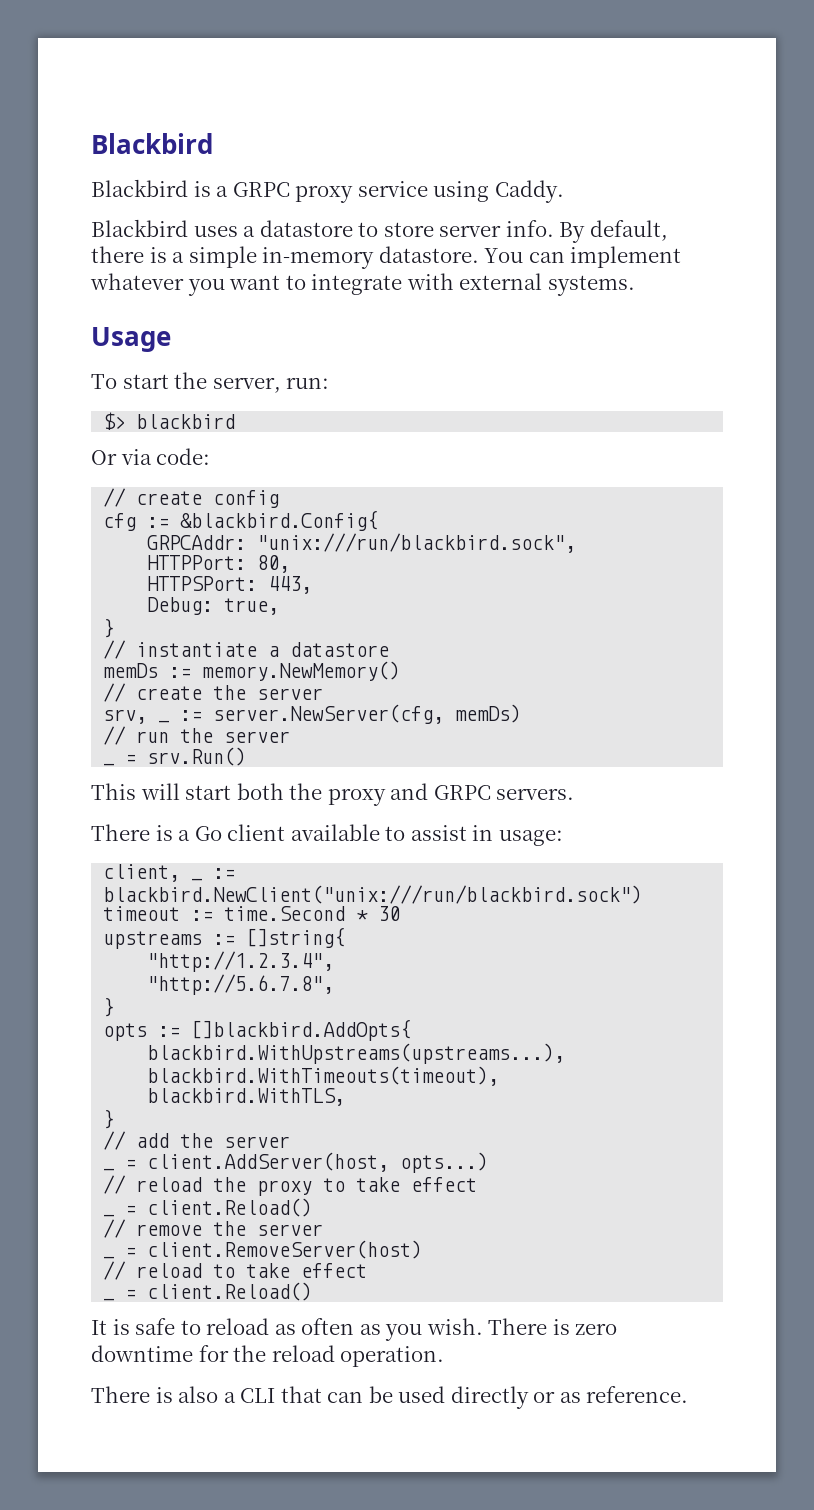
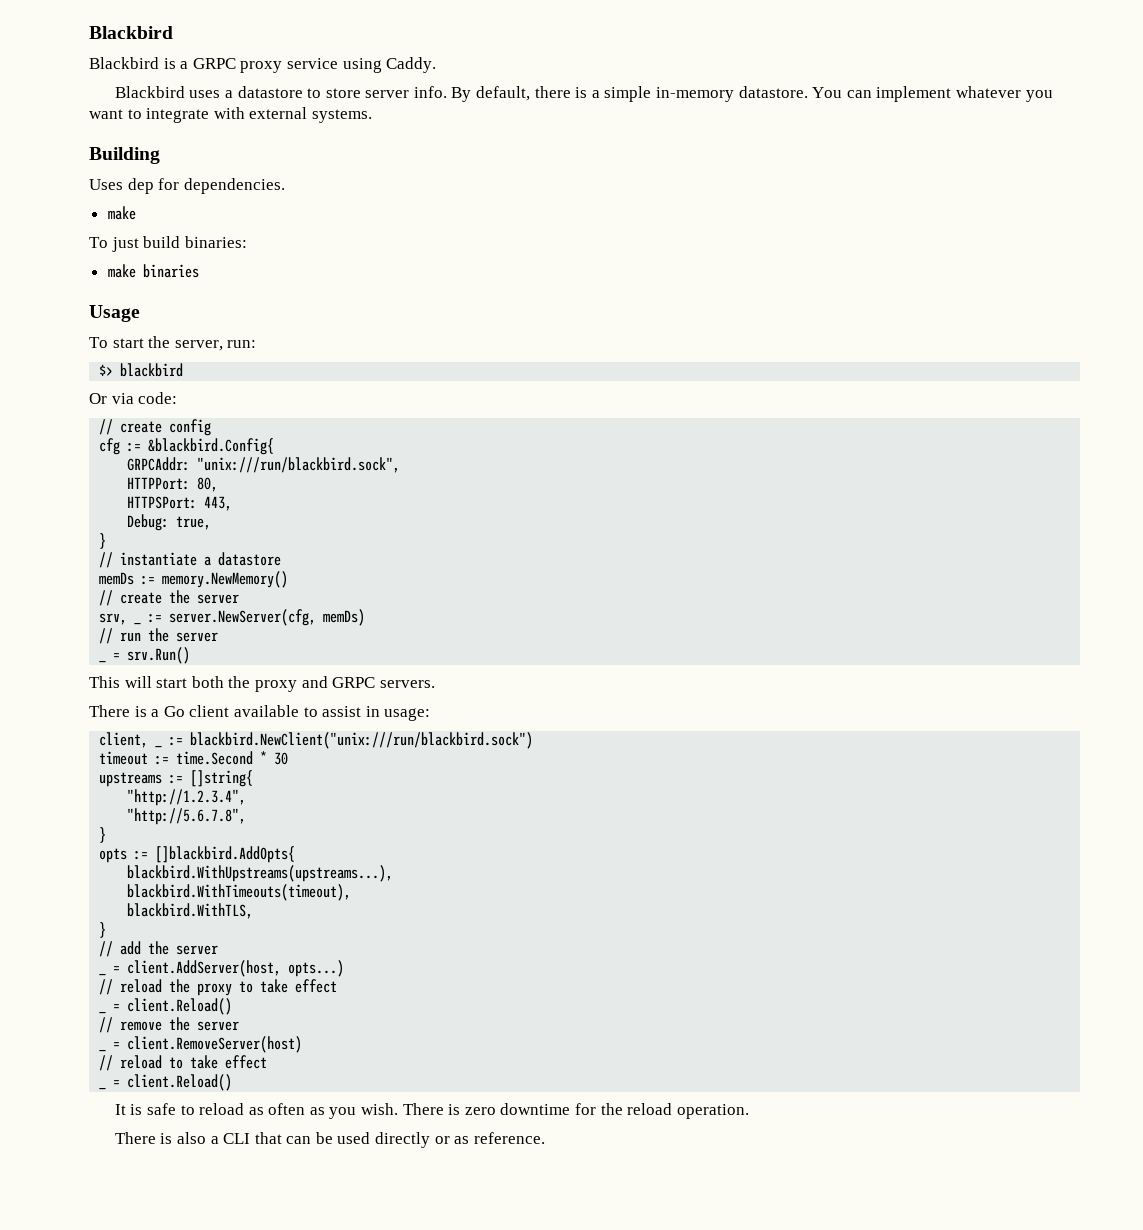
(635, 285) none -> [89,147,160,164] [89,178,285,194] [107,206,136,220] [89,236,247,252] [107,264,199,278] // Building // Uses dep for dependencies. // make // To just build binaries: // make binaries

